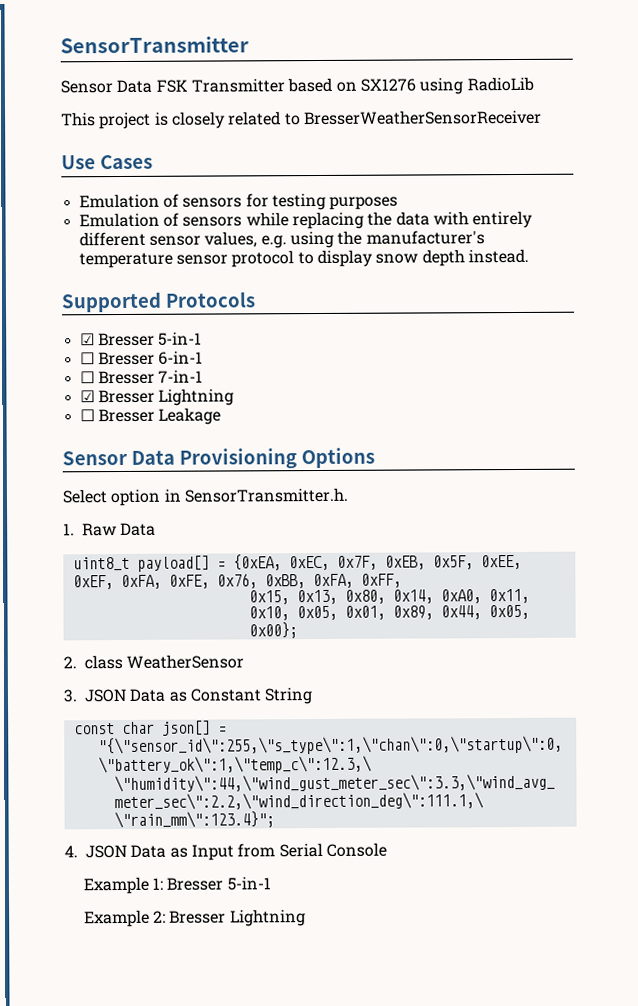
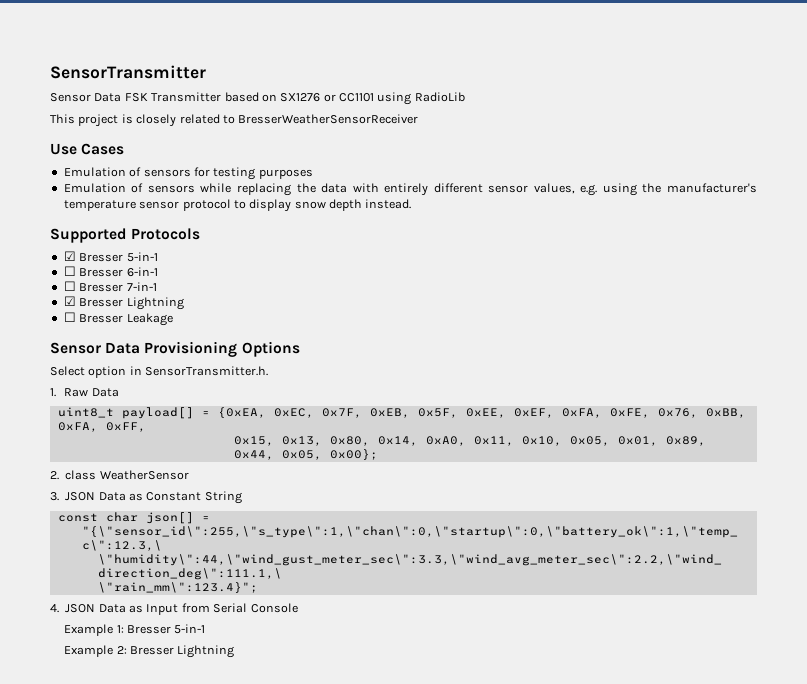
(416, 85) none -> [323,93,374,102] or CC1101

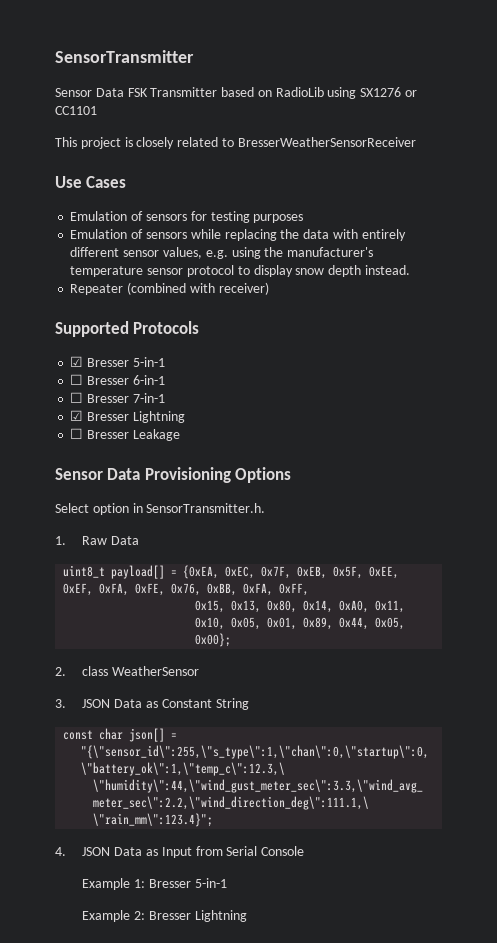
(277, 98) none -> [275,87,357,99] RadioLib using
[377,92,465,105] using RadioLib -> (97, 110) none
(412, 204) none -> [70,282,269,295] // Repeater (combined with receiver)

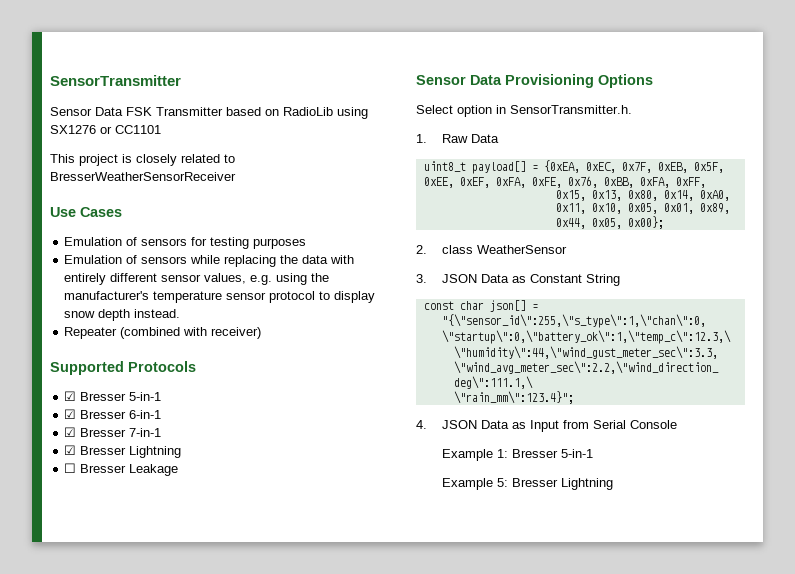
[70,374,84,385] ☐ -> [64,409,77,419] ☑
[70,392,84,403] ☐ -> [64,427,77,437] ☑
[134,911,146,920] 2: -> [496,478,508,487] 5:

